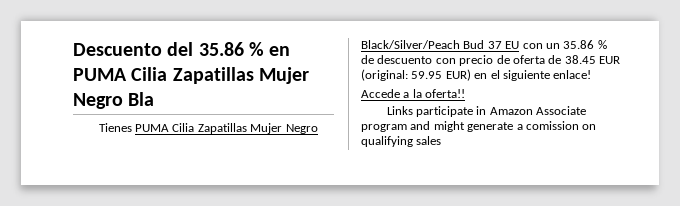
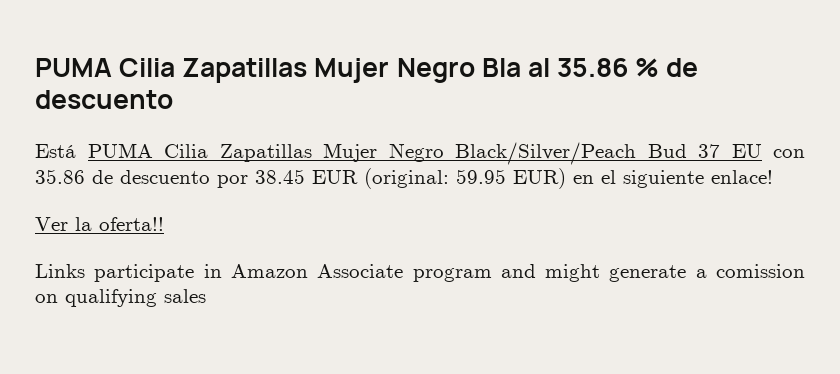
[73,42,291,56] Descuento del 35.86 % en -> (35, 67) none
[98,123,132,132] // Tienes -> [527,58,699,77] [35,90,173,109] [35,144,76,158] al 35.86 % de descuento // Está
[545,40,607,49] [361,55,562,66] un 35.86 % de descuento con precio de oferta de -> [35,169,248,188] 35.86 de descuento por
[361,89,410,98] Accede a -> [35,217,68,231] Ver

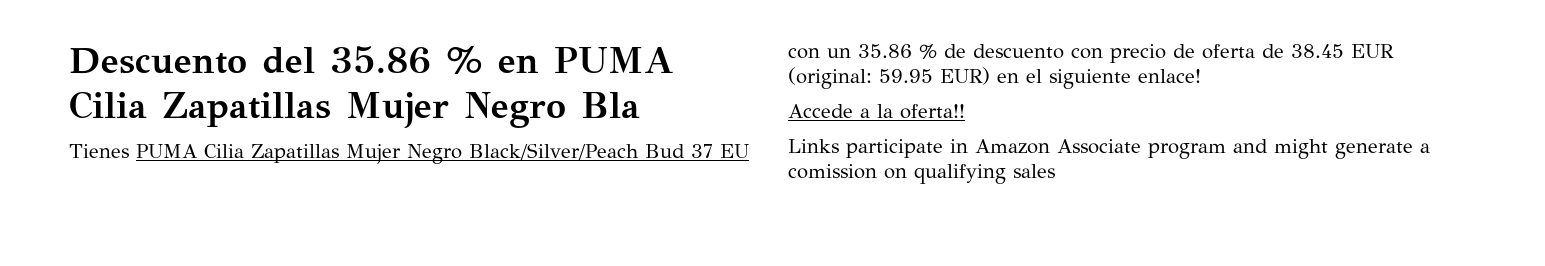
(35, 67) none -> [69,46,539,74] Descuento del 35.86 % en
[527,58,699,77] [35,90,173,109] [35,144,76,158] al 35.86 % de descuento // Está -> [69,144,129,158] // Tienes
[35,169,248,188] 35.86 de descuento por -> [827,44,1284,63] un 35.86 % de descuento con precio de oferta de
[35,217,68,231] Ver -> [788,104,870,118] Accede a

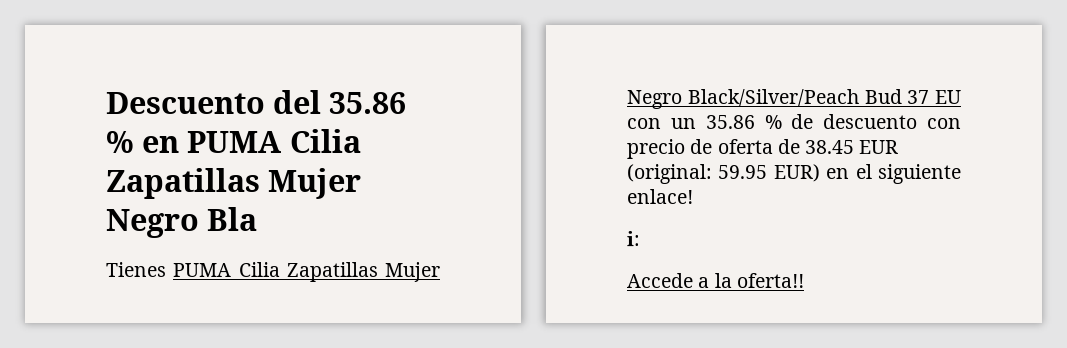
(1201, 76) none -> [627,231,640,247] // ℹ:
[788,139,1430,159] [788,164,1055,184] // Links participate in Amazon Associate program and might generate a comission on qualifying sales -> (804, 280) none

